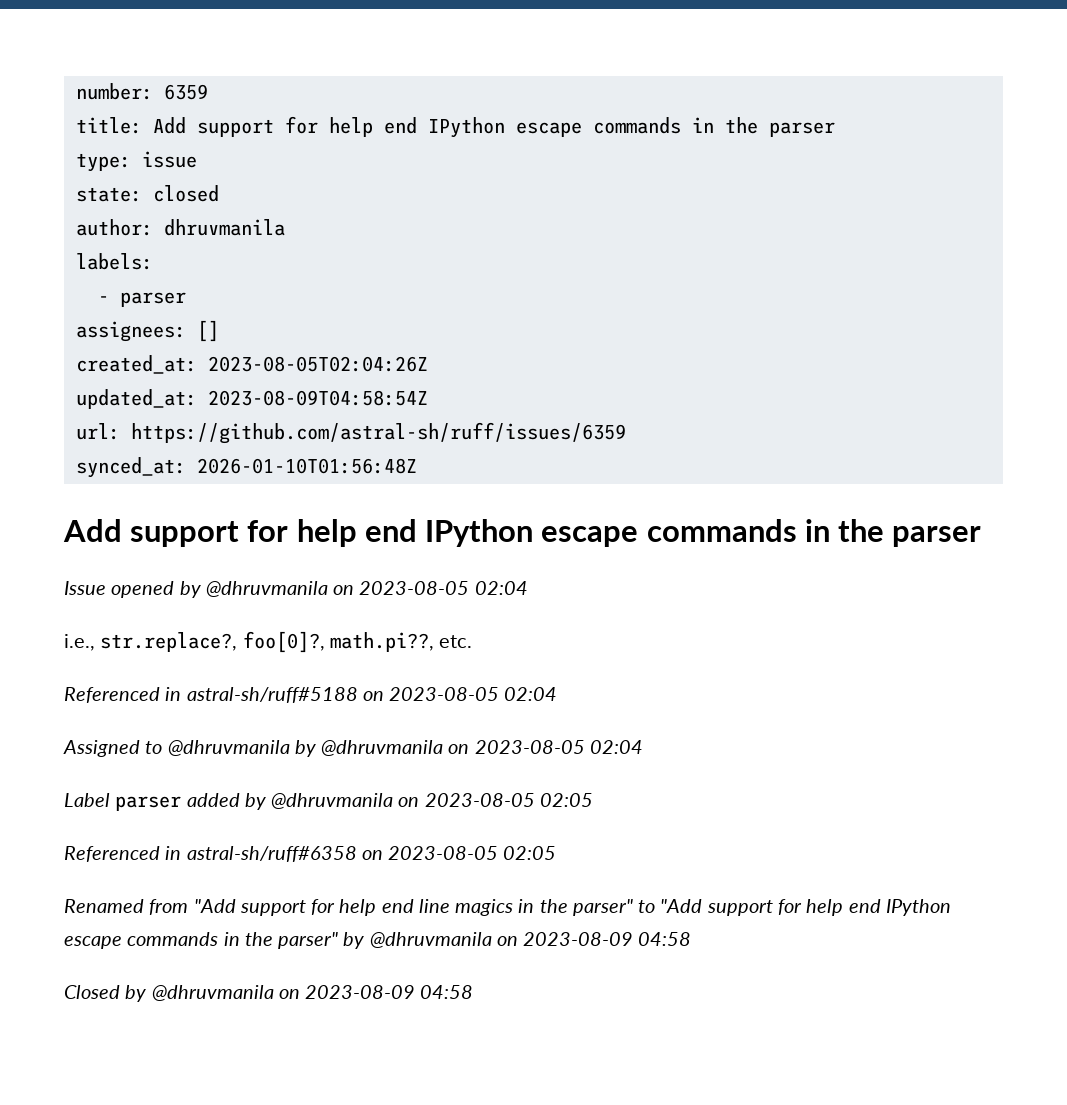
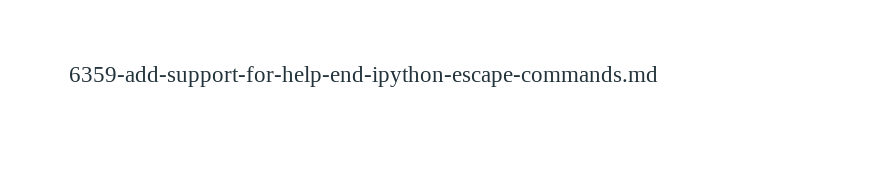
[75,83,208,100] [75,116,835,138] [75,151,197,172] [75,185,219,202] [75,219,285,236] [75,253,153,270] [97,292,186,307] [75,320,219,342] [75,355,428,374] [75,389,428,409] [75,422,626,444] [75,457,417,478] [63,519,982,547] [64,581,528,598] [64,631,473,653] [64,687,558,703] [63,740,643,757] [64,793,593,811] [64,846,557,862] [64,899,951,916] [64,932,692,949] [64,985,474,1002] number: 6359 // title: Add support for help end IPython escape commands in the parser // type: issue // state: closed // author: dhruvmanila // labels: // - parser // assignees: [] // created_at: 2023-08-05T02:04:26Z // updated_at: 2023-08-09T04:58:54Z // url: https://github.com/astral-sh/ruff/issues/6359 // synced_at: 2026-01-10T01:56:48Z // Add support for help end IPython escape commands in the parser // Issue opened by @dhruvmanila on 2023-08-05 02:04 // i.e., str.replace?, foo[0]?, math.pi??, etc. // Referenced in astral-sh/ruff#5188 on 2023-08-05 02:04 // Assigned to @dhruvmanila by @dhruvmanila on 2023-08-05 02:04 // Label parser added by @dhruvmanila on 2023-08-05 02:05 // Referenced in astral-sh/ruff#6358 on 2023-08-05 02:05 // Renamed from "Add support for help end line magics in the parser" to "Add support for help end IPython escape commands in the parser" by @dhruvmanila on 2023-08-09 04:58 // Closed by @dhruvmanila on 2023-08-09 04:58 -> [69,66,658,87] 6359-add-support-for-help-end-ipython-escape-commands.md

